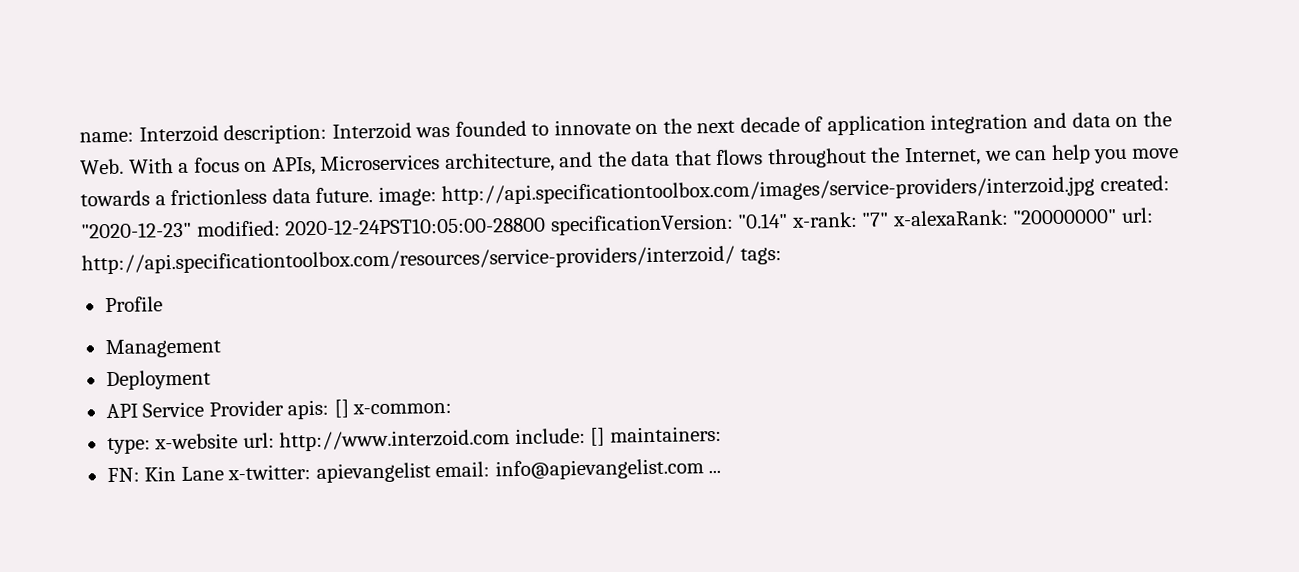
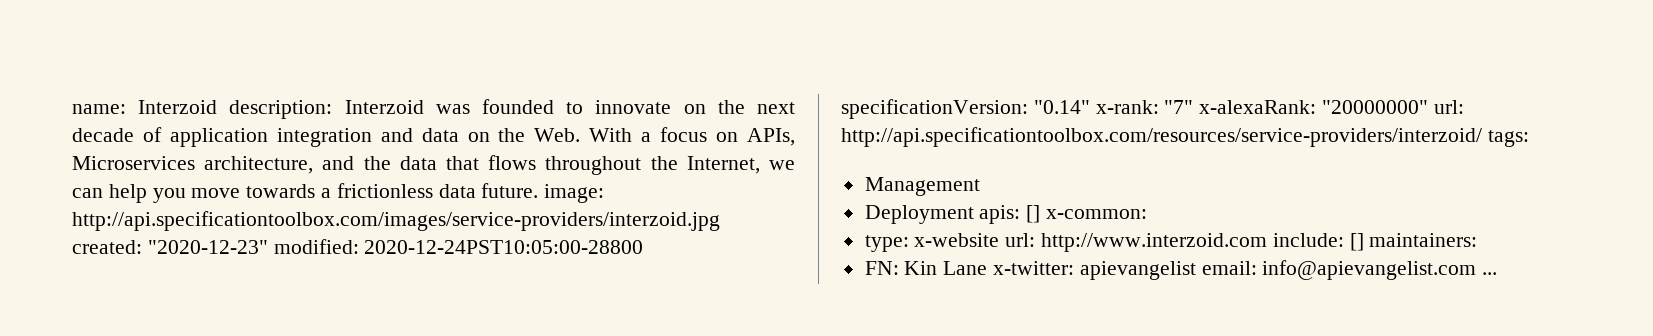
[104,296,163,313] // Profile -> (1529, 138) none
[105,400,284,419] // API Service Provider -> (974, 214) none

